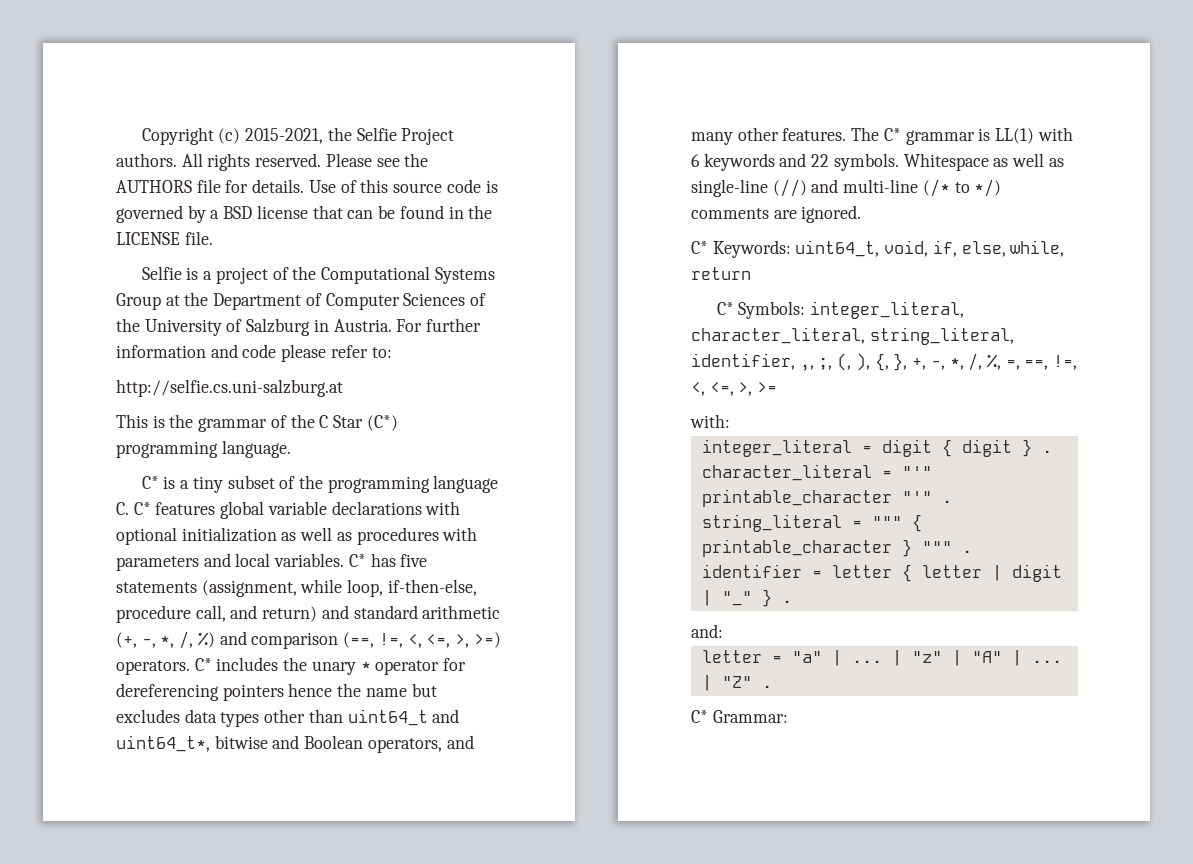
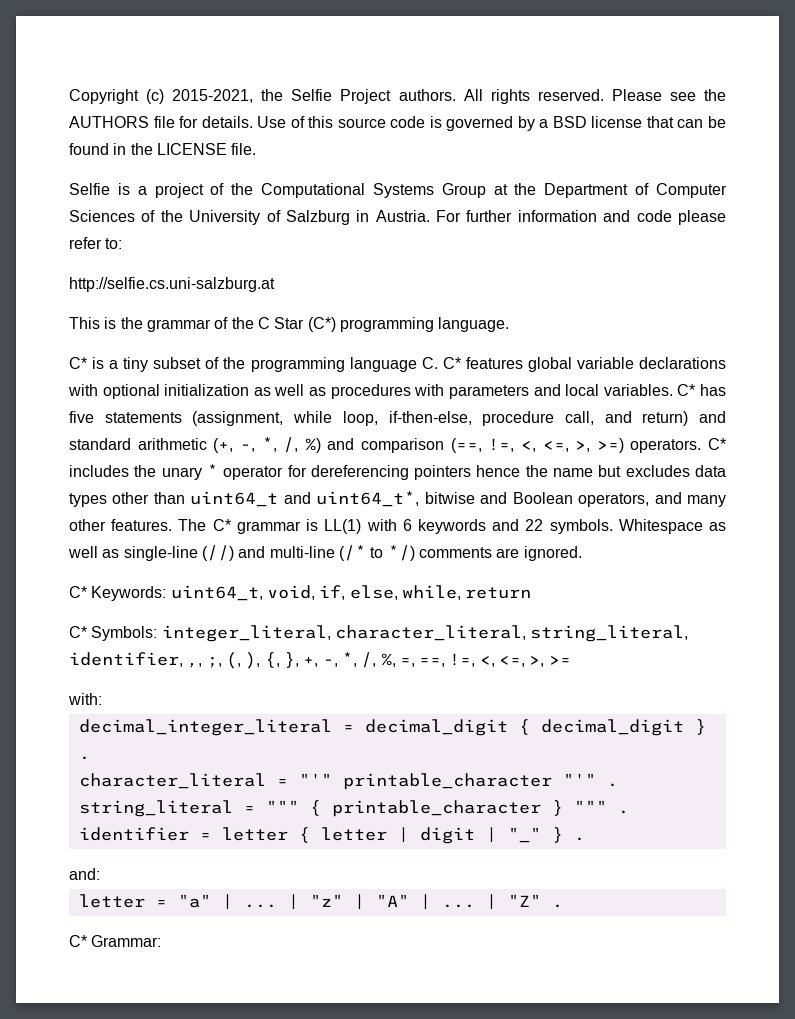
[701,439,1012,457] integer_literal = digit { digit -> [78,719,684,736] decimal_integer_literal = decimal_digit { decimal_digit

